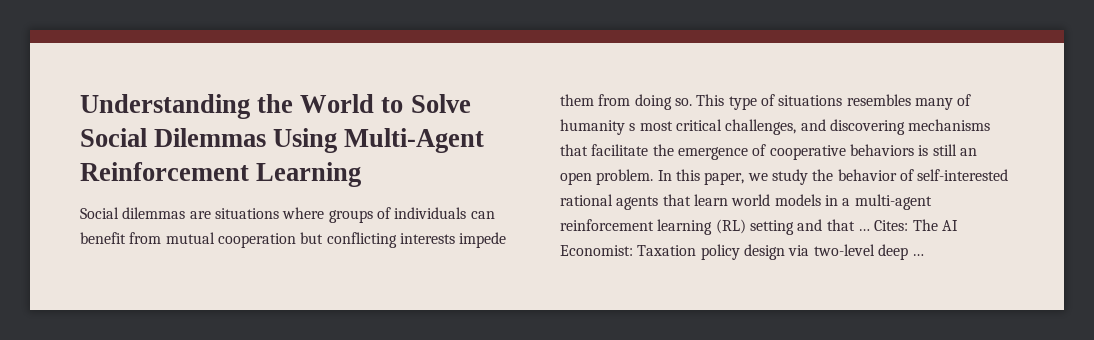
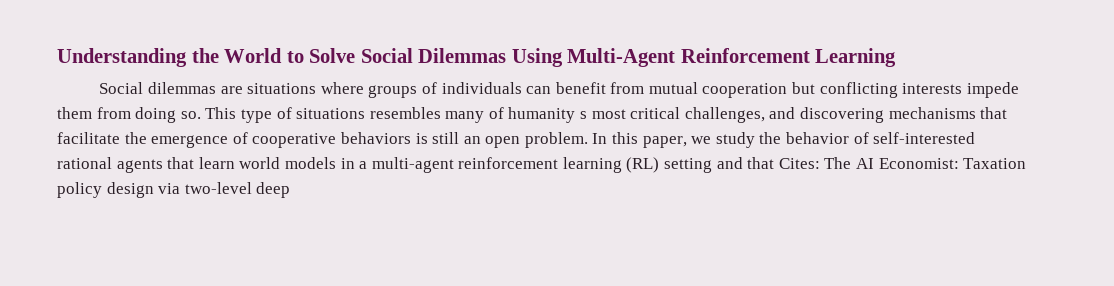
[857,229,870,231] … -> (775, 163) none
[912,254,925,256] … -> (291, 190) none

